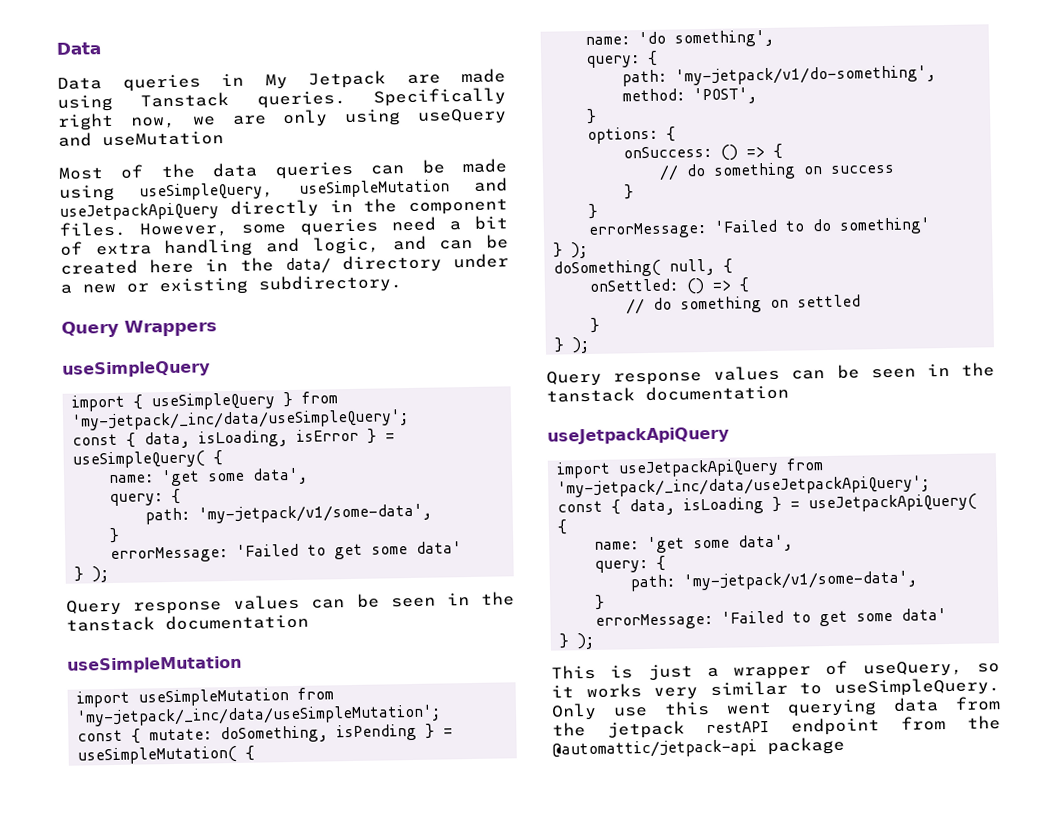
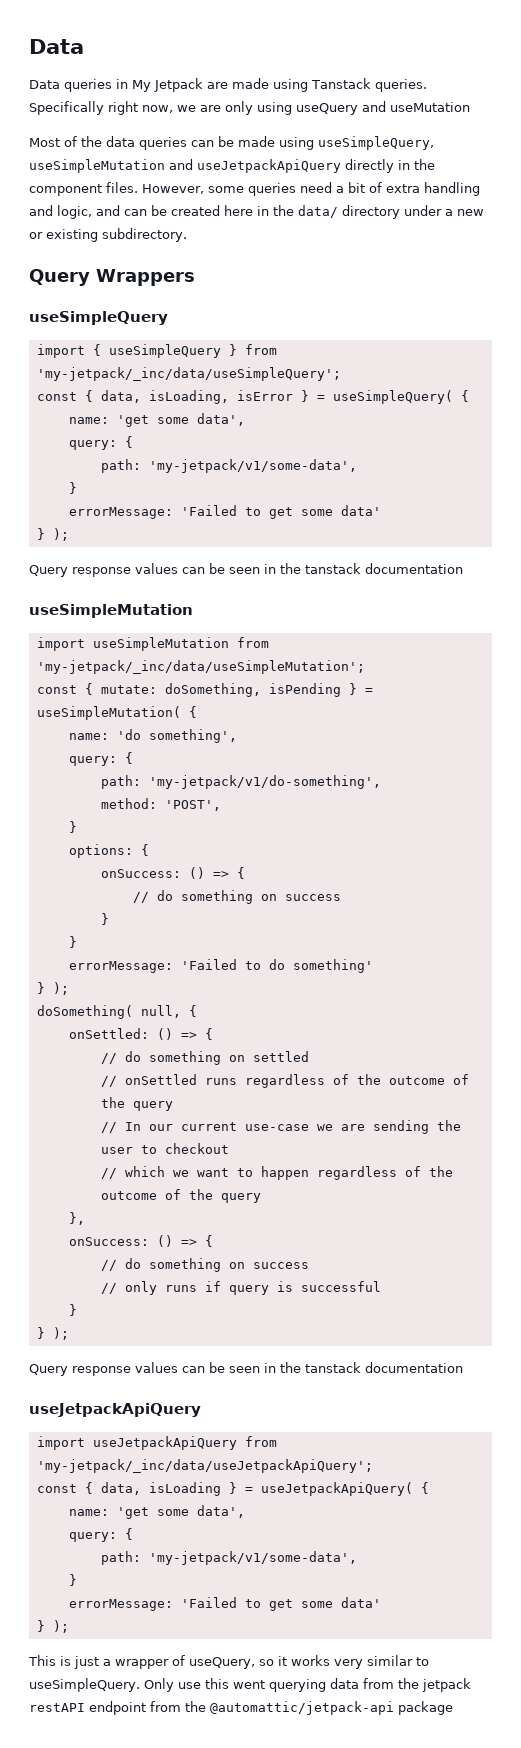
(862, 301) none -> [100,1074,469,1088] [100,1097,173,1111] [100,1120,461,1134] [100,1143,229,1154] [100,1166,453,1180] [100,1189,261,1203] [68,1212,85,1225] [68,1235,213,1247] [100,1258,309,1272] [100,1281,381,1295] // // onSettled runs regardless of the outcome of the query // // In our current use-case we are sending the user to checkout // // which we want to happen regardless of the outcome of the query // }, // onSuccess: () => { // // do something on success // // only runs if query is successful

